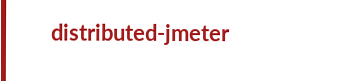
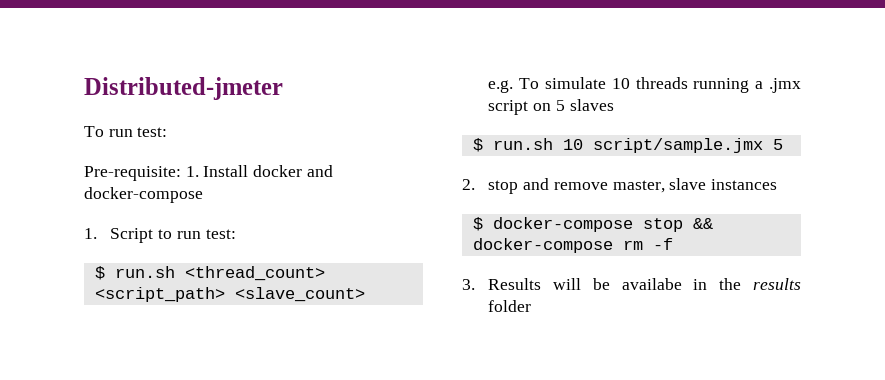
[50,23,231,46] distributed-jmeter -> [84,77,283,100] [84,126,168,137] [84,165,333,181] [84,187,203,203] [84,228,236,243] [94,266,325,281] [94,287,365,302] [488,77,801,93] [488,99,614,115] [472,138,783,153] [462,178,777,194] [472,217,713,232] [472,238,673,253] [462,278,801,290] [488,300,532,312] Distributed-jmeter // To run test: // Pre-requisite: 1. Install docker and docker-compose // 1. Script to run test: // $ run.sh <thread_count> <script_path> <slave_count> // e.g. To simulate 10 threads running a .jmx script on 5 slaves // $ run.sh 10 script/sample.jmx 5 // 2. stop and remove master, slave instances // $ docker-compose stop && docker-compose rm -f // 3. Results will be availabe in the results folder

